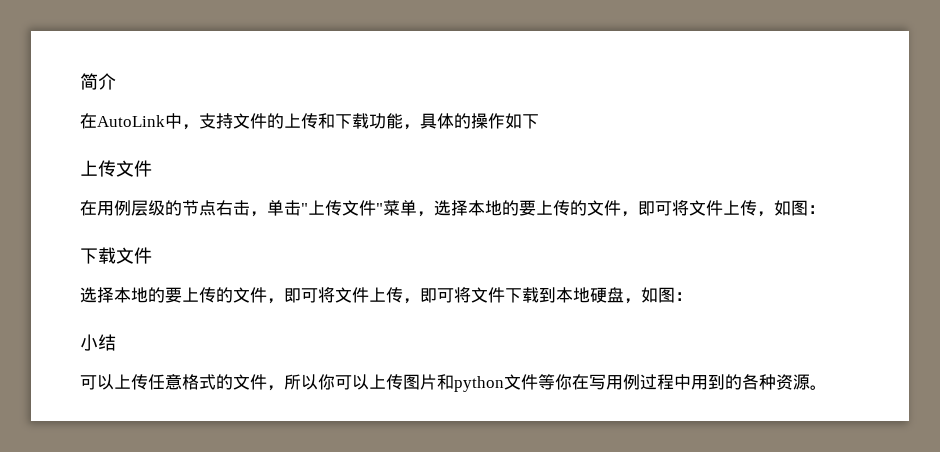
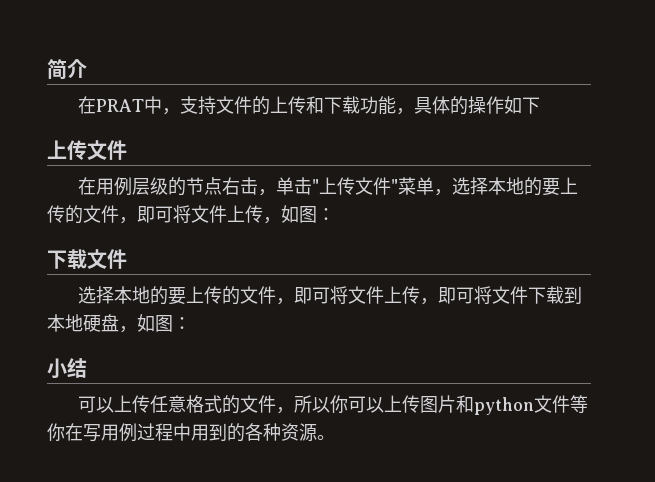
[97,115,165,127] AutoLink -> [96,99,145,112] PRAT

